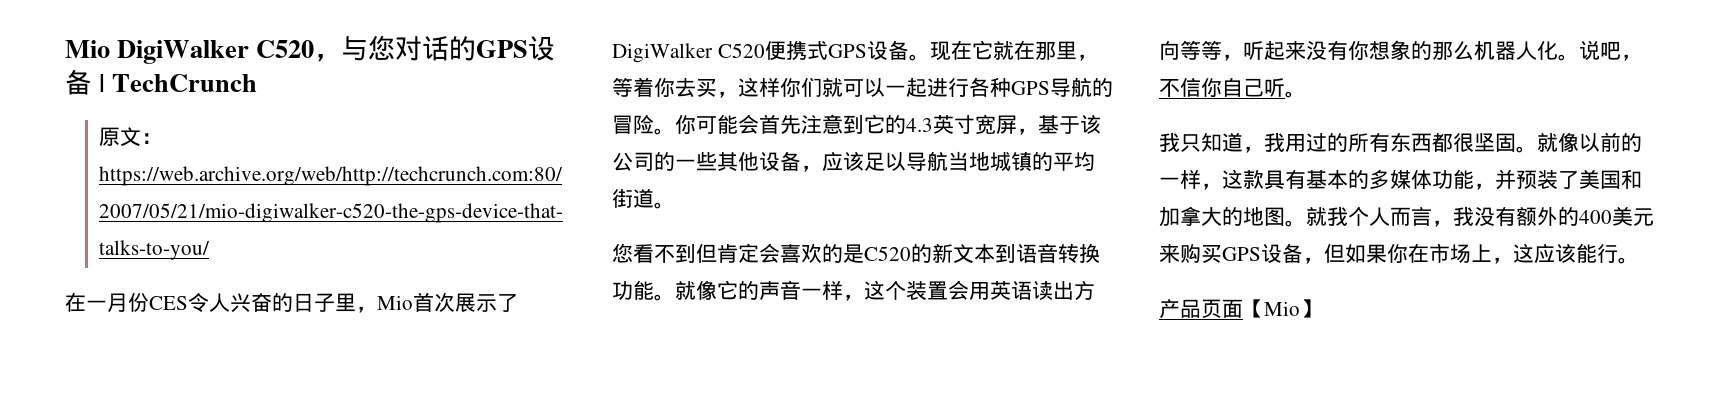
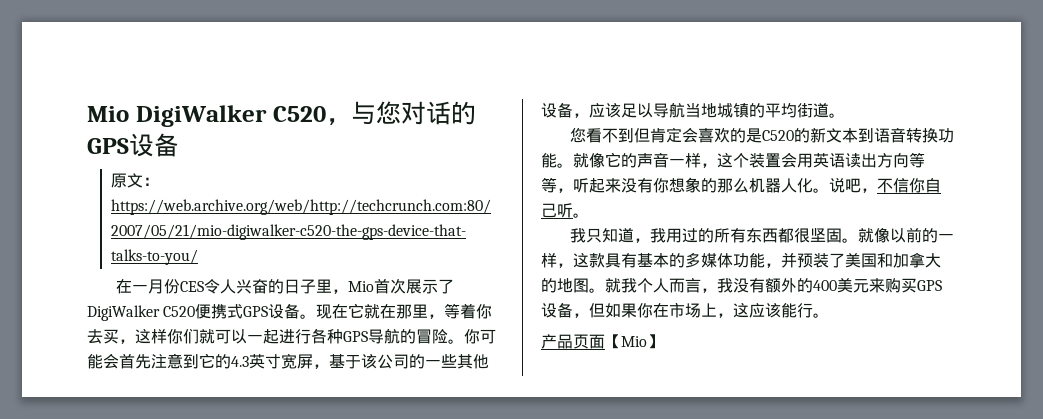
[99,74,258,92] | TechCrunch -> (179, 145) none

